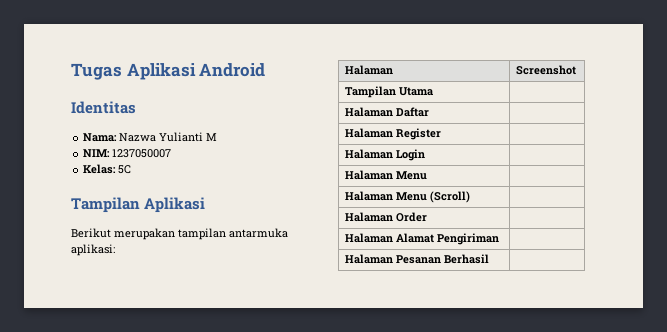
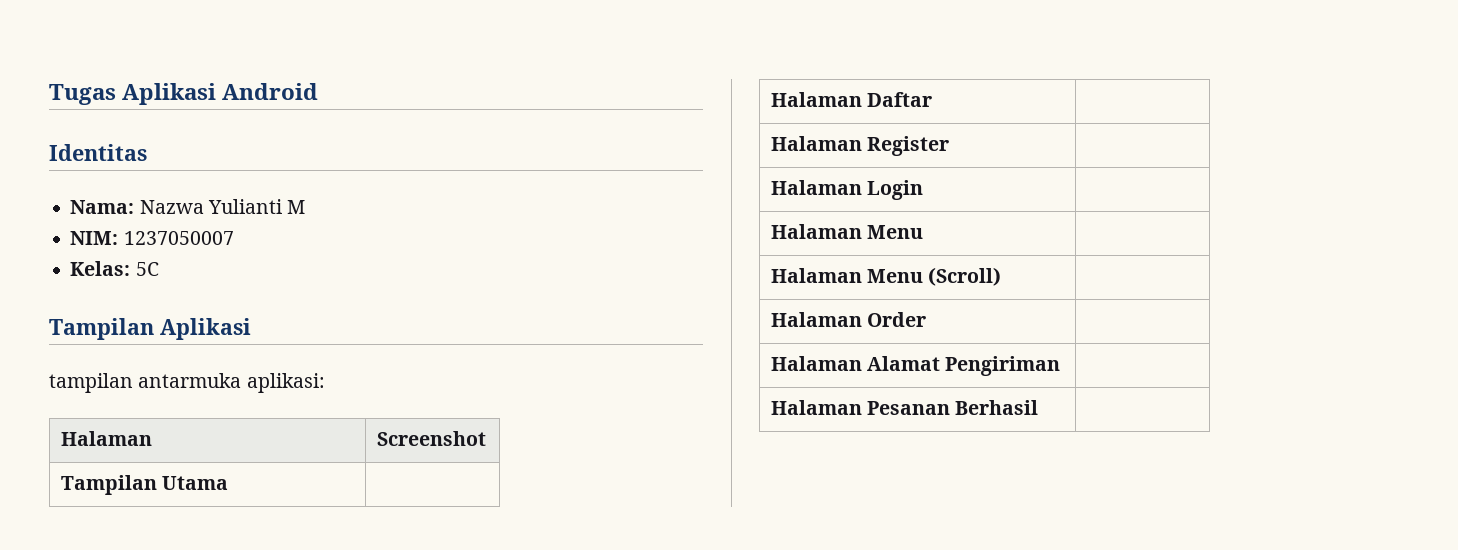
[71,228,175,240] Berikut merupakan -> (251, 329) none

